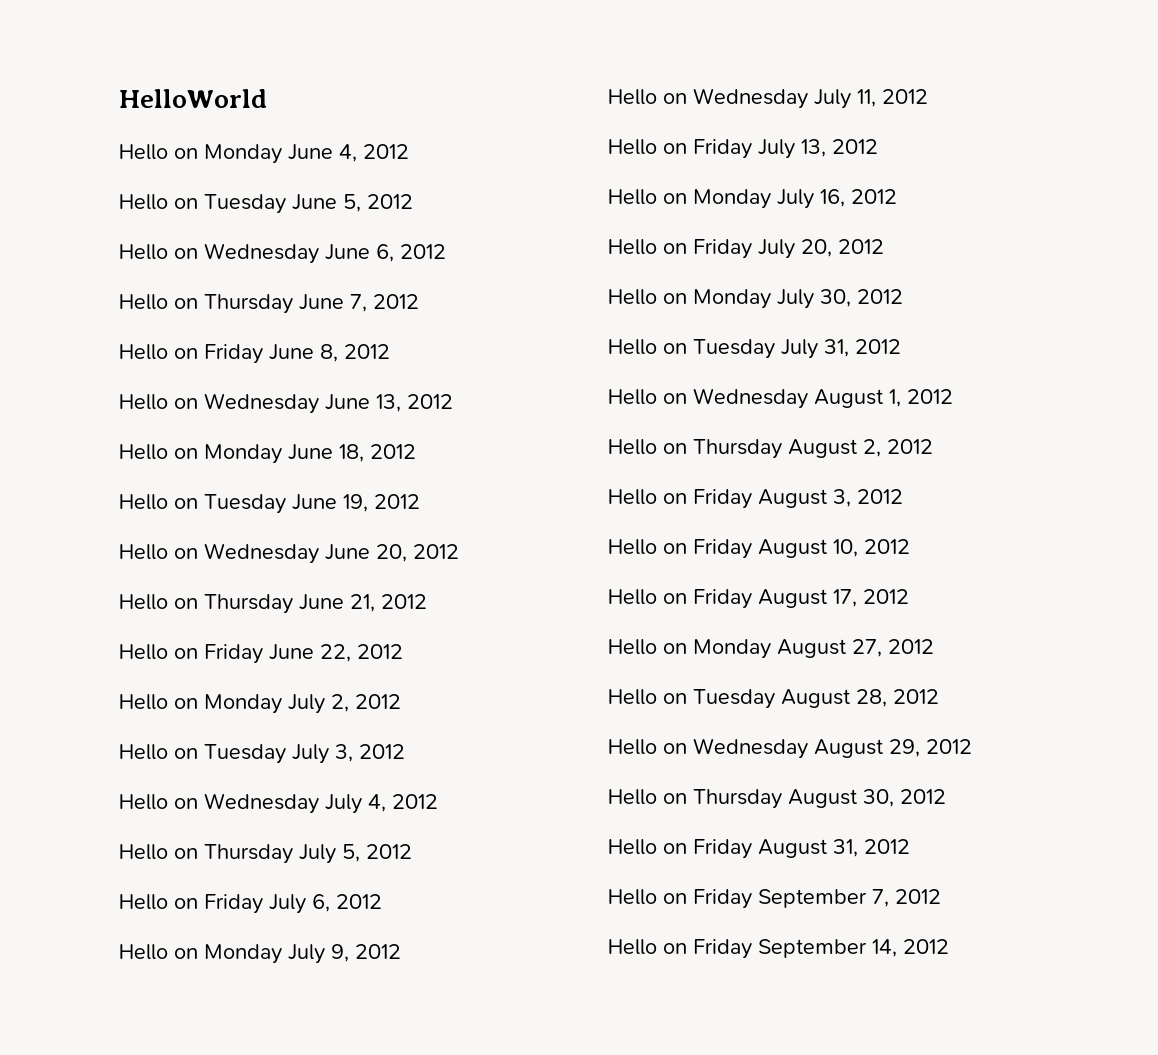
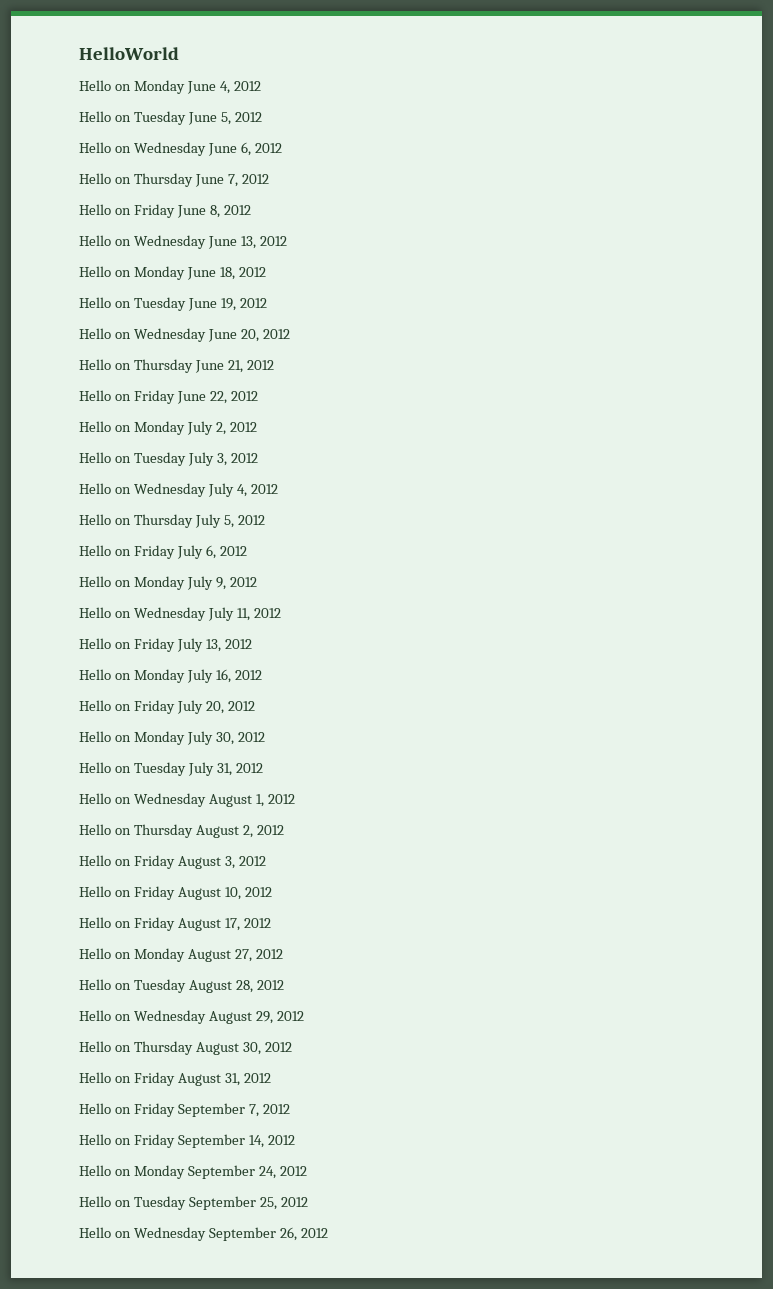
(949, 946) none -> [79,1165,307,1179] [79,1196,308,1210] [79,1227,328,1241] // Hello on Monday September 24, 2012 // Hello on Tuesday September 25, 2012 // Hello on Wednesday September 26, 2012

